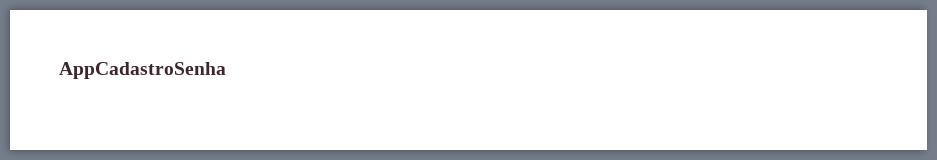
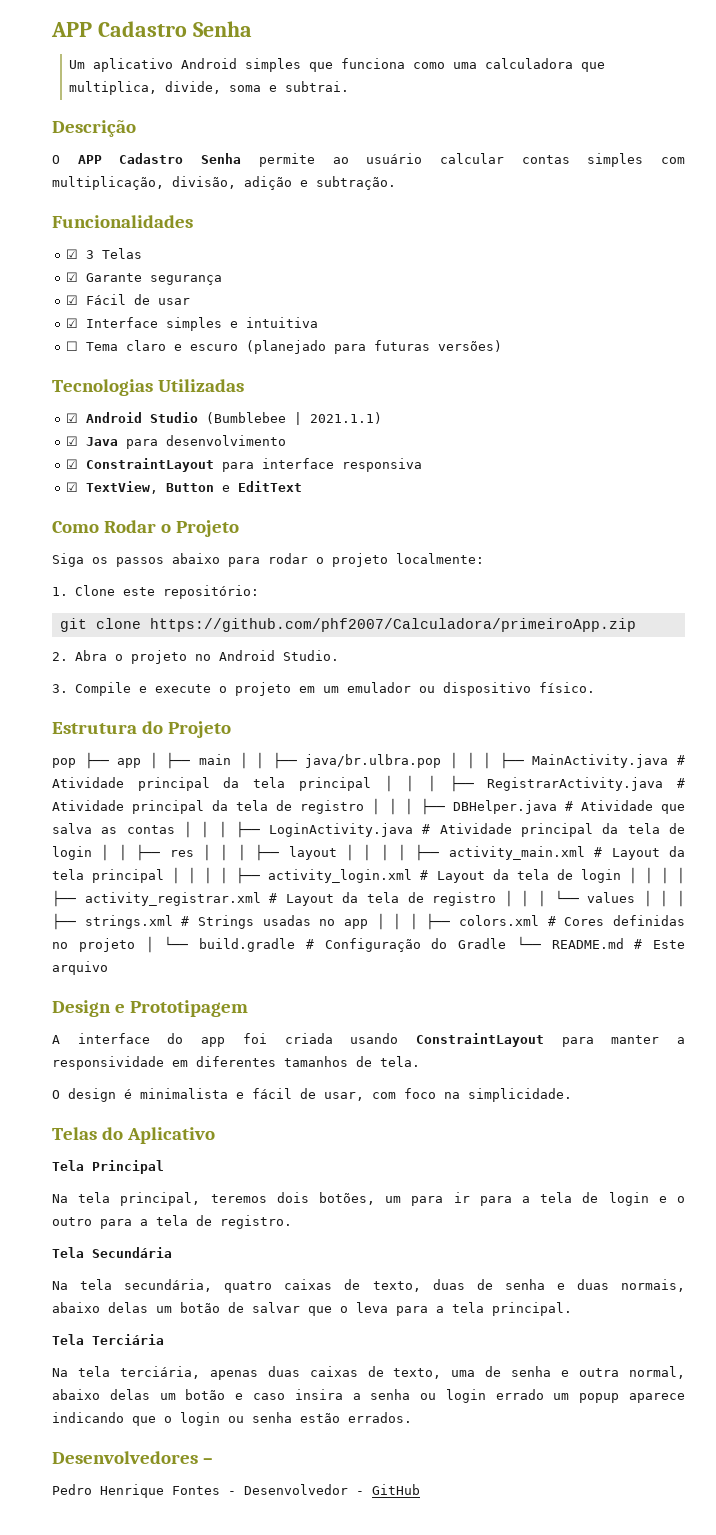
[59,62,226,79] AppCadastroSenha -> [51,21,252,37] [69,58,606,72] [69,81,350,95] [52,120,136,137] [52,153,685,167] [52,176,396,190] [52,215,193,228] [66,248,143,259] [66,272,223,285] [66,294,191,305] [66,317,319,331] [66,340,503,354] [52,379,245,396] [66,412,383,425] [66,435,287,449] [66,458,423,472] [66,481,303,494] [52,520,240,537] [52,553,484,567] [52,585,259,599] [59,618,636,632] [52,650,339,664] [52,682,595,696] [52,721,232,738] [52,752,686,769] [52,775,685,792] [52,798,686,815] [52,821,685,838] [52,844,686,861] [52,867,685,884] [52,890,686,907] [52,913,686,930] [52,936,685,953] [52,961,108,975] [52,1000,249,1017] [52,1033,685,1047] [52,1056,420,1070] [52,1088,572,1102] [52,1127,216,1144] [52,1160,164,1174] [52,1192,685,1206] [52,1215,292,1229] [52,1247,172,1258] [52,1279,685,1293] [52,1302,572,1316] [52,1334,164,1345] [52,1366,685,1380] [52,1389,685,1403] [52,1412,412,1426] [52,1451,214,1464] [52,1484,420,1498] APP Cadastro Senha // Um aplicativo Android simples que funciona como uma calculadora que multiplica, divide, soma e subtrai. // Descrição // O APP Cadastro Senha permite ao usuário calcular contas simples com multiplicação, divisão, adição e subtração. // Funcionalidades // ☑ 3 Telas // ☑ Garante segurança // ☑ Fácil de usar // ☑ Interface simples e intuitiva // ☐ Tema claro e escuro (planejado para futuras versões) // Tecnologias Utilizadas // ☑ Android Studio (Bumblebee | 2021.1.1) // ☑ Java para desenvolvimento // ☑ ConstraintLayout para interface responsiva // ☑ TextView, Button e EditText // Como Rodar o Projeto // Siga os passos abaixo para rodar o projeto localmente: // 1. Clone este repositório: // git clone https://github.com/phf2007/Calculadora/primeiroApp.zip // 2. Abra o projeto no Android Studio. // 3. Compile e execute o projeto em um emulador ou dispositivo físico. // Estrutura do Projeto // pop ├── app │ ├── main │ │ ├── java/br.ulbra.pop │ │ │ ├── MainActivity.java # Atividade principal da tela principal │ │ │ ├── RegistrarActivity.java # Atividade principal da tela de registro │ │ │ ├── DBHelper.java # Atividade que salva as contas │ │ │ ├── LoginActivity.java # Atividade principal da tela de login │ │ ├── res │ │ │ ├── layout │ │ │ │ ├── activity_main.xml # Layout da tela principal │ │ │ │ ├── activity_login.xml # Layout da tela de login │ │ │ │ ├── activity_registrar.xml # Layout da tela de registro │ │ │ └── values │ │ │ ├── strings.xml # Strings usadas no app │ │ │ ├── colors.xml # Cores definidas no projeto │ └── build.gradle # Configuração do Gradle └── README.md # Este arquivo // Design e Prototipagem // A interface do app foi criada usando ConstraintLayout para manter a responsividade em diferentes tamanhos de tela. // O design é minimalista e fácil de usar, com foco na simplicidade. // Telas do Aplicativo // Tela Principal // Na tela principal, teremos dois botões, um para ir para a tela de login e o outro para a tela de registro. // Tela Secundária // Na tela secundária, quatro caixas de texto, duas de senha e duas normais, abaixo delas um botão de salvar que o leva para a tela principal. // Tela Terciária // Na tela terciária, apenas duas caixas de texto, uma de senha e outra normal, abaixo delas um botão e caso insira a senha ou login errado um popup aparece indicando que o login ou senha estão errados. // Desenvolvedores – // Pedro Henrique Fontes - Desenvolvedor - GitHub

